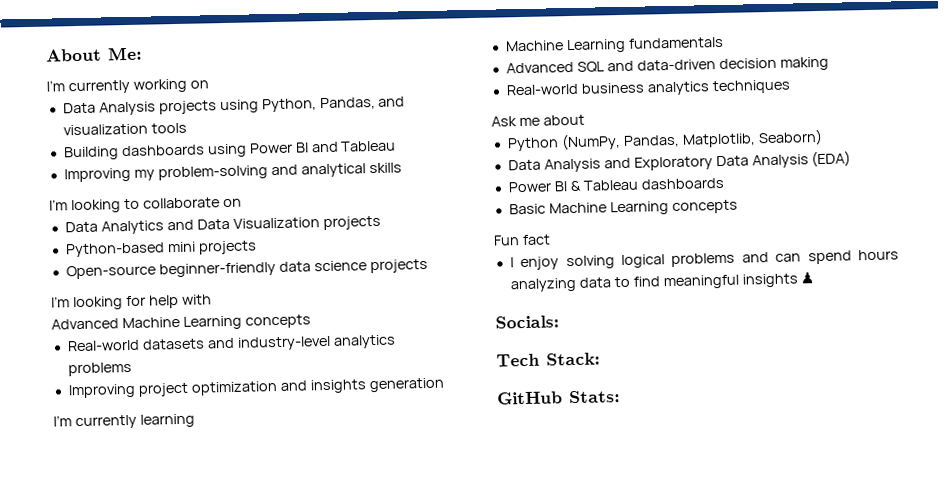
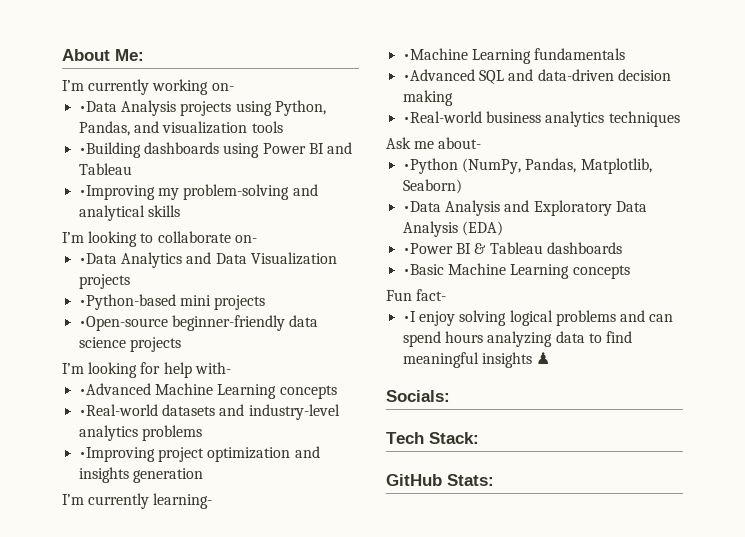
[189,80,209,89] [62,102,96,114] on // Data -> [211,83,234,91] [79,101,118,112] on- // •Data
[63,146,119,161] Building -> [79,142,142,158] •Building
[63,167,131,183] Improving -> [79,185,156,200] •Improving
[222,198,242,208] [64,221,98,233] on // Data -> [234,235,257,243] [79,253,118,264] on- // •Data
[64,242,165,258] Python-based -> [79,294,177,310] •Python-based
[65,264,156,280] Open-source -> [79,316,169,331] •Open-source
[181,294,212,305] [51,314,311,330] [66,339,140,352] with // Advanced Machine Learning concepts // Real-world -> [194,362,231,374] [79,383,337,399] [79,404,159,416] with- // •Advanced Machine Learning concepts // •Real-world
[67,383,136,399] Improving -> [79,447,156,462] •Improving
[139,413,195,428] [504,40,564,52] learning // Machine -> [153,493,213,509] [403,48,469,60] learning- // •Machine
[505,61,574,74] Advanced -> [403,69,476,81] •Advanced
[505,83,579,96] Real-world -> [403,111,483,123] •Real-world
[542,114,585,126] [506,137,559,152] about // Python -> [438,137,482,149] [403,158,459,174] about- // •Python
[507,159,541,171] Data -> [403,201,442,212] •Data
[507,181,552,193] Power -> [403,243,454,254] •Power
[508,203,546,215] Basic -> [403,264,445,275] •Basic
[521,234,551,246] [509,257,514,268] fact // I -> [416,289,447,301] [403,311,417,322] fact- // •I

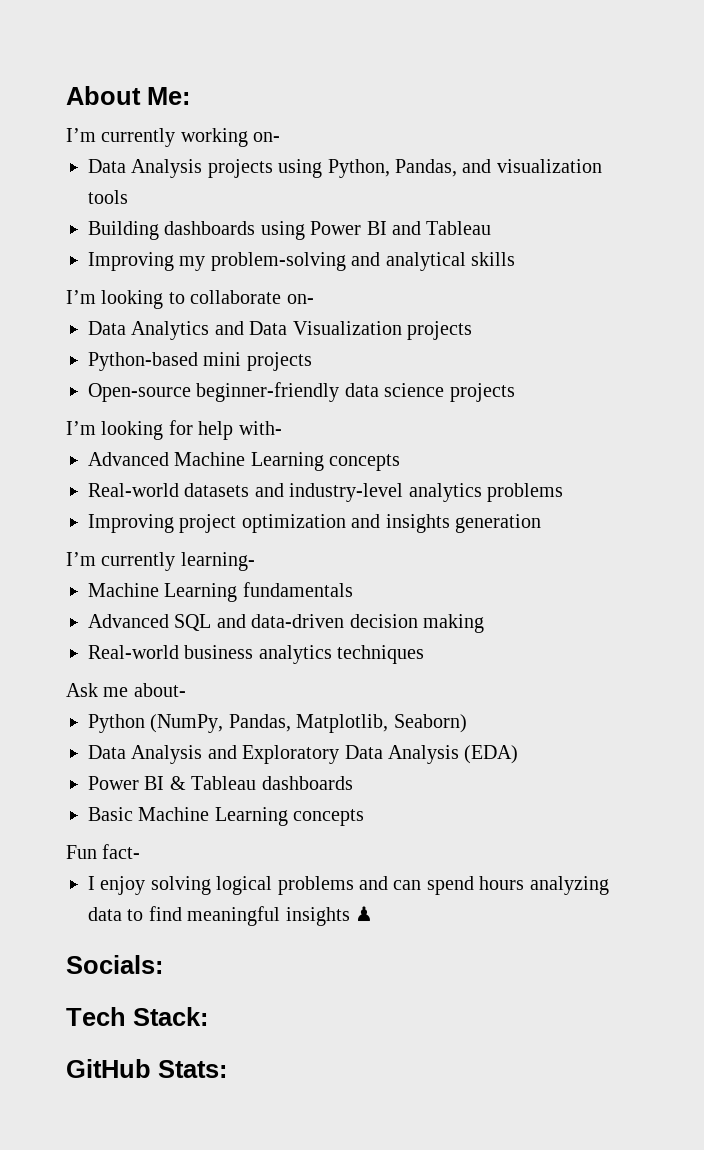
[79,101,118,112] •Data -> [88,159,126,173] Data
[79,142,142,158] •Building -> [88,221,159,240] Building
[79,185,156,200] •Improving -> [88,252,174,271] Improving
[79,253,118,264] •Data -> [88,321,126,335] Data
[79,294,177,310] •Python-based -> [88,352,198,371] Python-based
[79,316,169,331] •Open-source -> [88,383,191,402] Open-source
[79,383,337,399] [79,404,159,416] •Advanced Machine Learning concepts // •Real-world -> [88,452,401,471] [88,483,179,497] Advanced Machine Learning concepts // Real-world
[79,447,156,462] •Improving -> [88,514,174,533] Improving
[403,48,469,60] •Machine -> [88,583,159,597] Machine
[403,69,476,81] •Advanced -> [88,614,169,628] Advanced
[403,111,483,123] •Real-world -> [88,645,179,659] Real-world
[403,158,459,174] •Python -> [88,714,145,733] Python
[403,201,442,212] •Data -> [88,745,126,759] Data
[403,243,454,254] •Power -> [88,776,139,790] Power
[403,264,445,275] •Basic -> [88,807,133,821] Basic
[403,311,417,322] •I -> [88,876,95,890] I

